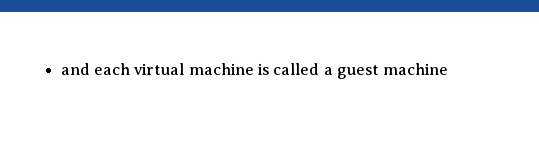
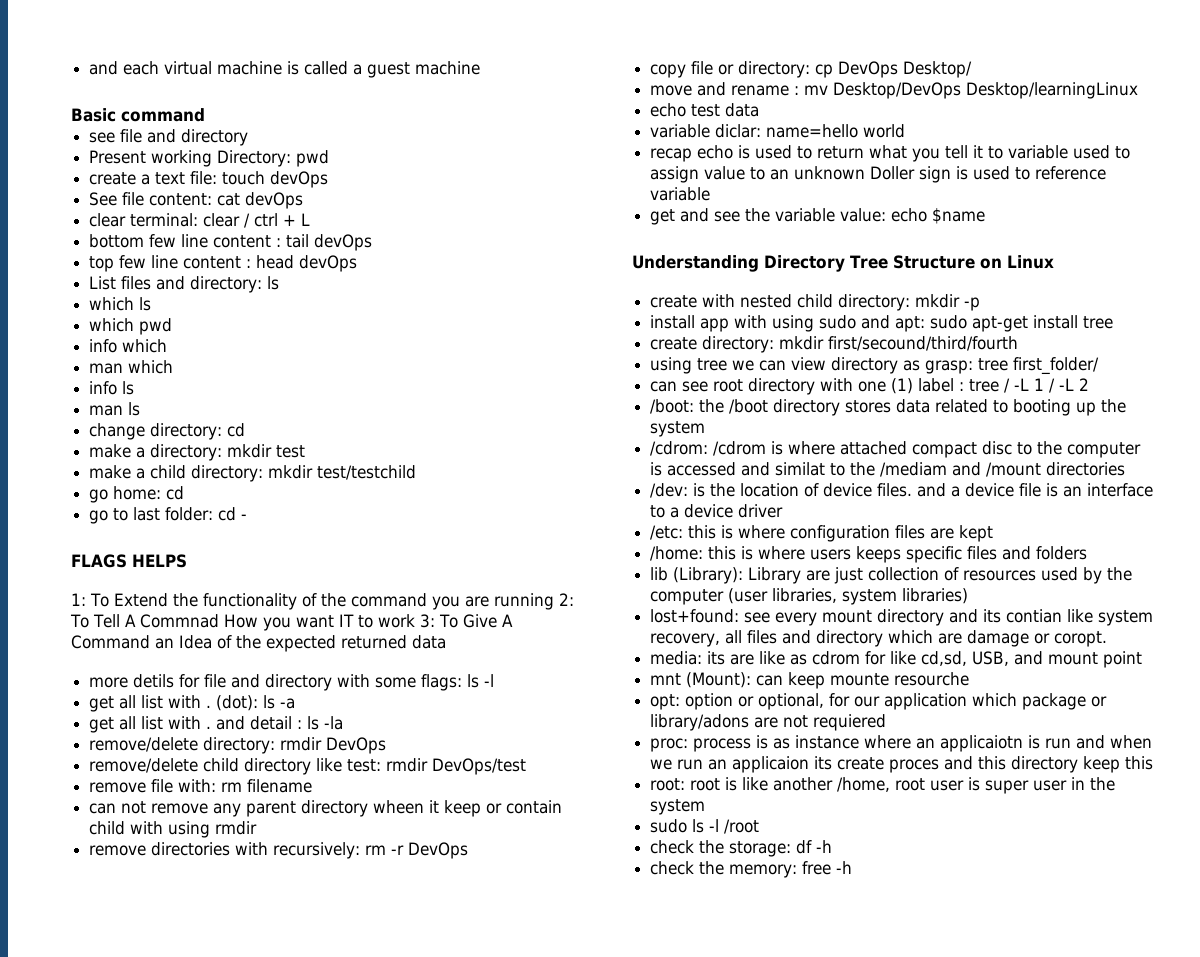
(449, 69) none -> [71,108,205,122] [89,129,249,146] [89,150,330,167] [89,171,329,188] [89,192,304,209] [89,213,311,228] [89,234,373,251] [89,255,358,272] [89,276,280,293] [89,297,152,311] [89,318,173,335] [89,339,168,353] [89,360,174,374] [89,381,135,395] [89,402,141,416] [89,423,246,440] [89,444,306,461] [89,465,417,482] [89,486,185,503] [89,507,248,524] [71,554,187,568] [71,593,574,610] [70,614,513,631] [71,635,446,652] [89,674,495,691] [89,695,296,712] [89,716,344,733] [89,737,387,754] [89,758,527,775] [89,779,313,793] [89,800,563,817] [89,821,258,838] [89,842,469,859] [650,61,973,78] [650,82,1139,99] [650,103,760,117] [650,124,906,138] [650,145,1131,162] [650,166,1107,183] [650,187,711,201] [650,208,986,225] [632,255,1054,272] [650,294,981,311] [650,315,1114,332] [650,336,1019,353] [650,357,1100,375] [650,378,1090,395] [650,399,1127,416] [650,421,706,437] [650,441,1142,458] [650,462,1126,477] [650,483,1154,498] [650,504,784,518] [650,525,994,542] [650,546,1088,563] [650,567,1133,584] [650,588,969,605] [650,609,1154,626] [650,630,1108,647] [650,651,1143,668] [650,672,970,689] [650,693,1108,710] [650,714,887,731] [650,735,1153,752] [650,756,1154,773] [650,777,1116,794] [650,799,706,815] [650,819,760,834] [650,840,833,857] [650,861,853,878] // Basic command // see file and directory // Present working Directory: pwd // create a text file: touch devOps // See file content: cat devOps // clear terminal: clear / ctrl + L // bottom few line content : tail devOps // top few line content : head devOps // List files and directory: ls // which ls // which pwd // info which // man which // info ls // man ls // change directory: cd // make a directory: mkdir test // make a child directory: mkdir test/testchild // go home: cd // go to last folder: cd - // FLAGS HELPS // 1: To Extend the functionality of the command you are running 2: To Tell A Commnad How you want IT to work 3: To Give A Command an Idea of the expected returned data // more detils for file and directory with some flags: ls -l // get all list with . (dot): ls -a // get all list with . and detail : ls -la // remove/delete directory: rmdir DevOps // remove/delete child directory like test: rmdir DevOps/test // remove file with: rm filename // can not remove any parent directory wheen it keep or contain child with using rmdir // remove directories with recursively: rm -r DevOps // copy file or directory: cp DevOps Desktop/ // move and rename : mv Desktop/DevOps Desktop/learningLinux // echo test data // variable diclar: name=hello world // recap echo is used to return what you tell it to variable used to assign value to an unknown Doller sign is used to reference variable // get and see the variable value: echo $name // Understanding Directory Tree Structure on Linux // create with nested child directory: mkdir -p // install app with using sudo and apt: sudo apt-get install tree // create directory: mkdir first/secound/third/fourth // using tree we can view directory as grasp: tree first_folder/ // can see root directory with one (1) label : tree / -L 1 / -L 2 // /boot: the /boot directory stores data related to booting up the system // /cdrom: /cdrom is where attached compact disc to the computer is accessed and similat to the /mediam and /mount directories // /dev: is the location of device files. and a device file is an interface to a device driver // /etc: this is where configuration files are kept // /home: this is where users keeps specific files and folders // lib (Library): Library are just collection of resources used by the computer (user libraries, system libraries) // lost+found: see every mount directory and its contian like system recovery, all files and directory which are damage or coropt. // media: its are like as cdrom for like cd,sd, USB, and mount point // mnt (Mount): can keep mounte resourche // opt: option or optional, for our application which package or library/adons are not requiered // proc: process is as instance where an applicaiotn is run and when we run an applicaion its create proces and this directory keep this // root: root is like another /home, root user is super user in the system // sudo ls -l /root // check the storage: df -h // check the memory: free -h

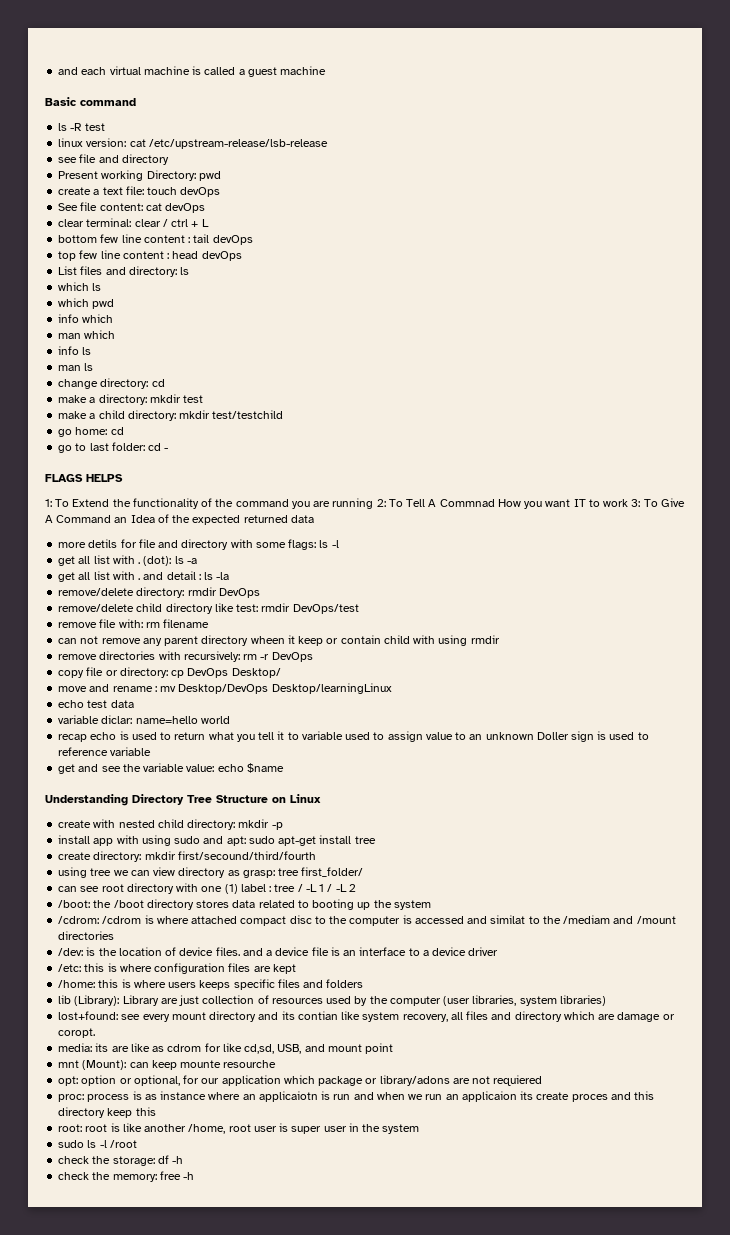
(205, 115) none -> [58,123,105,131] [58,138,328,149] // ls -R test // linux version: cat /etc/upstream-release/lsb-release

